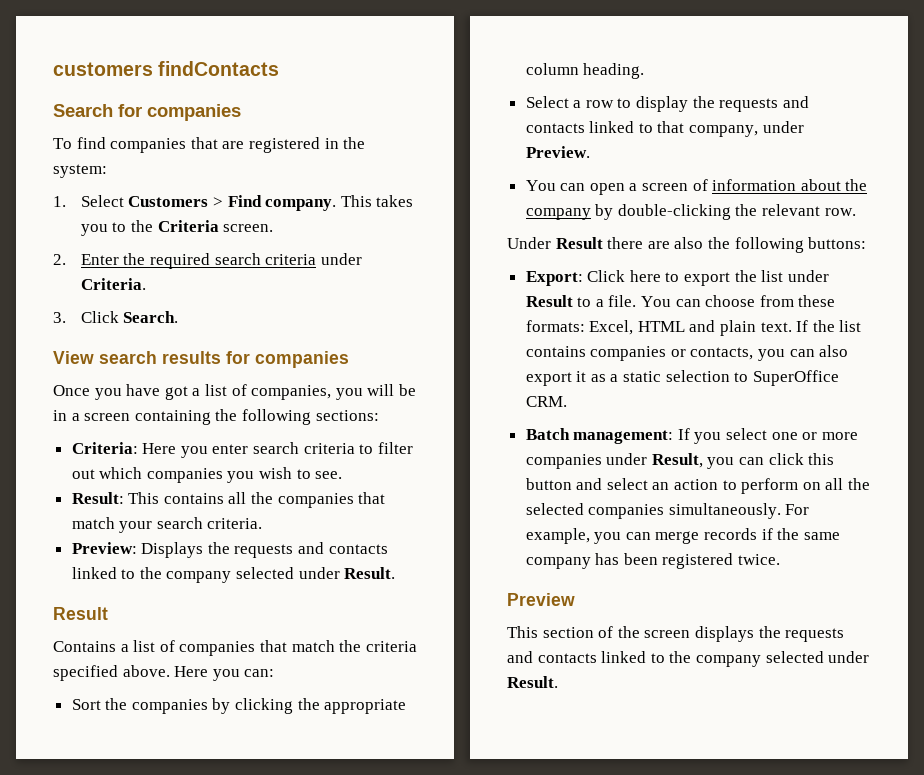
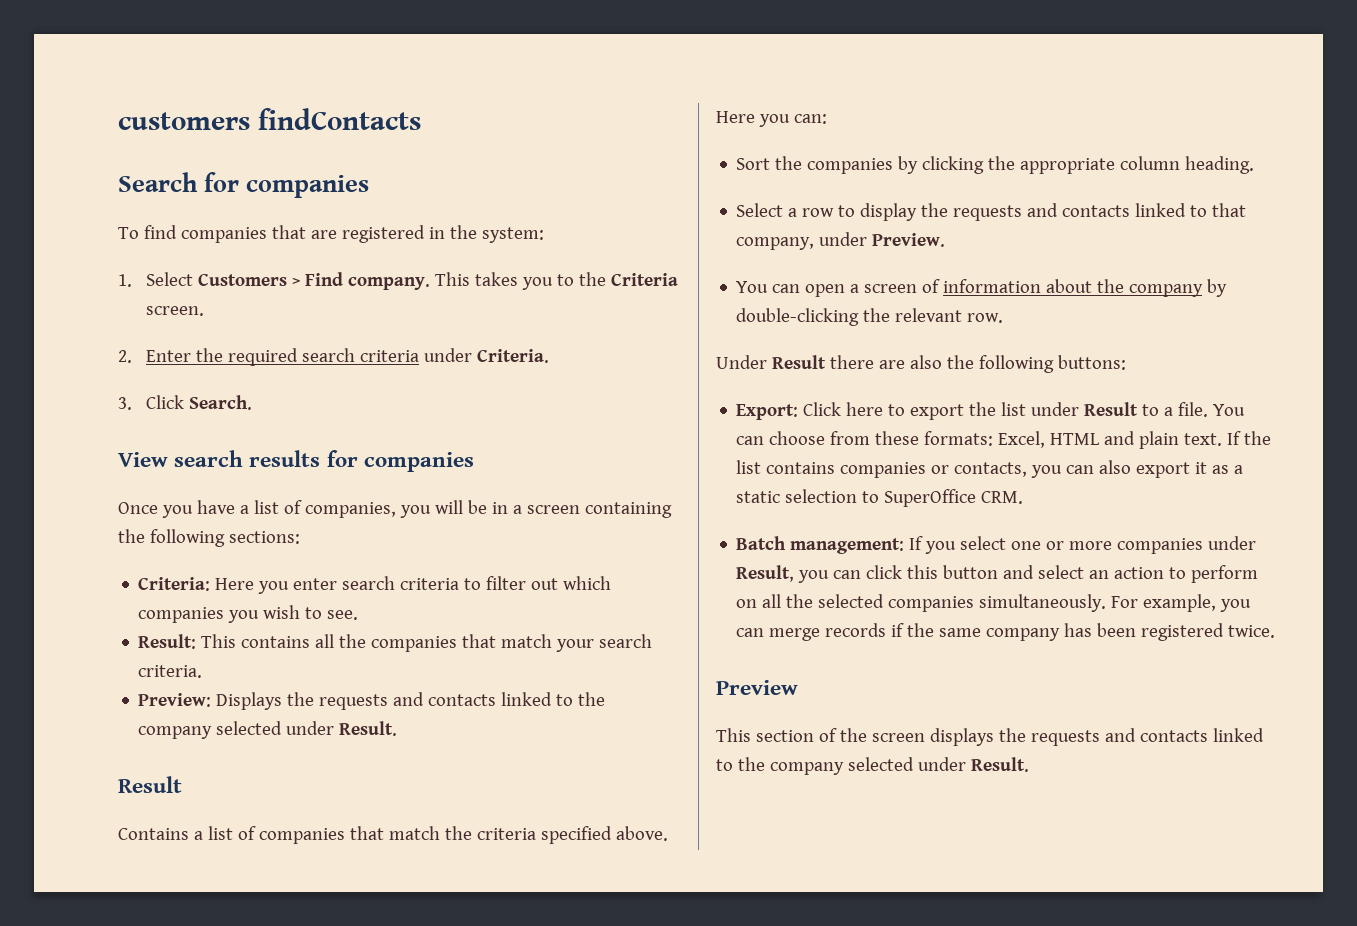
[164,386,188,400] got -> (235, 507) none

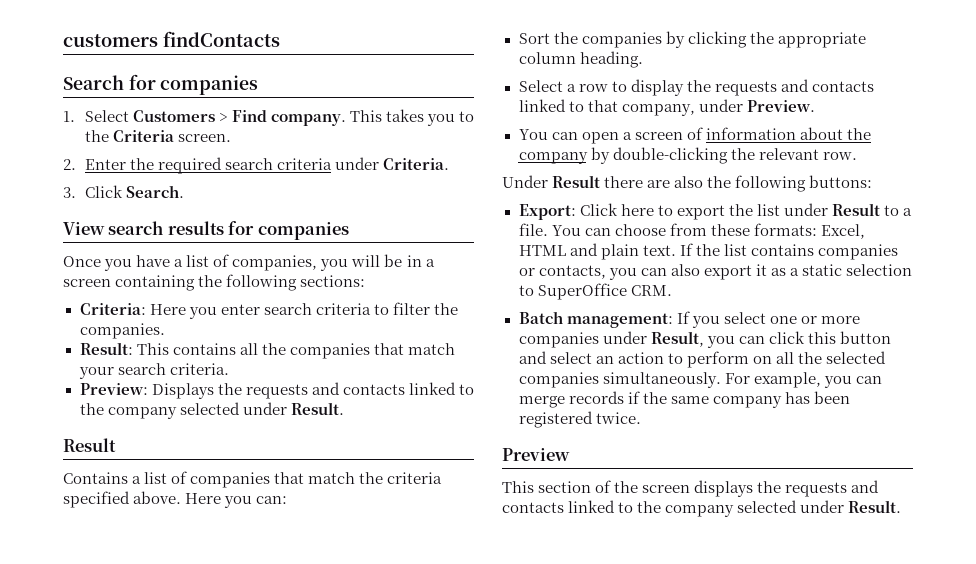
[118,225,544,243] // To find companies that are registered in the system: -> (259, 85) none
[531,576,612,590] [138,605,359,623] out which companies you wish to see. -> [433,303,458,315] [79,323,165,339] the companies.

